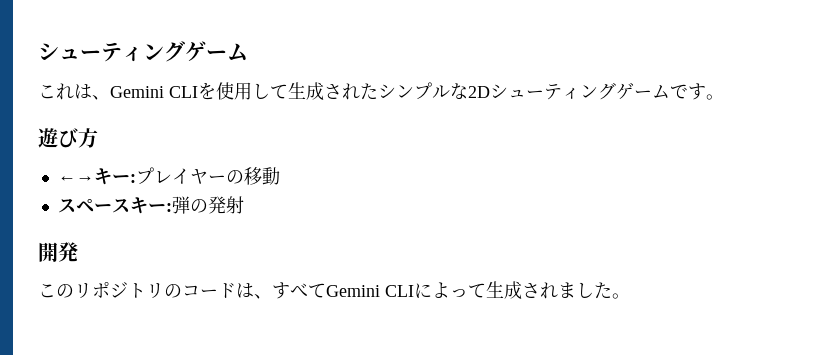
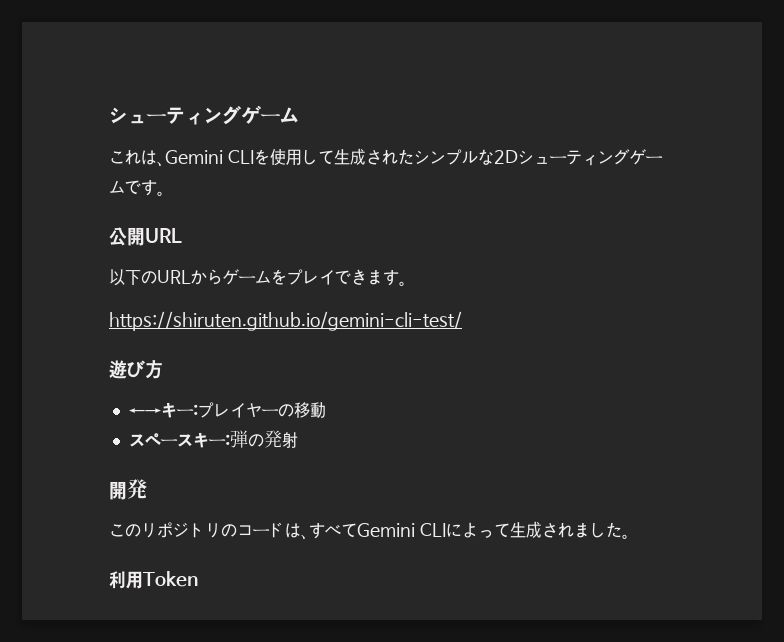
(724, 97) none -> [109,227,182,246] [109,269,407,286] [109,311,462,331] // 公開URL // 以下のURLからゲームをプレイできます。 // https://shiruten.github.io/gemini-cli-test/
(630, 296) none -> [109,571,198,589] // 利用Token

